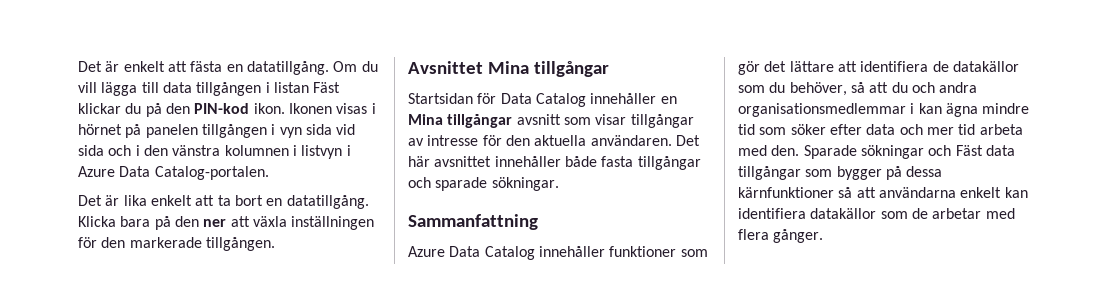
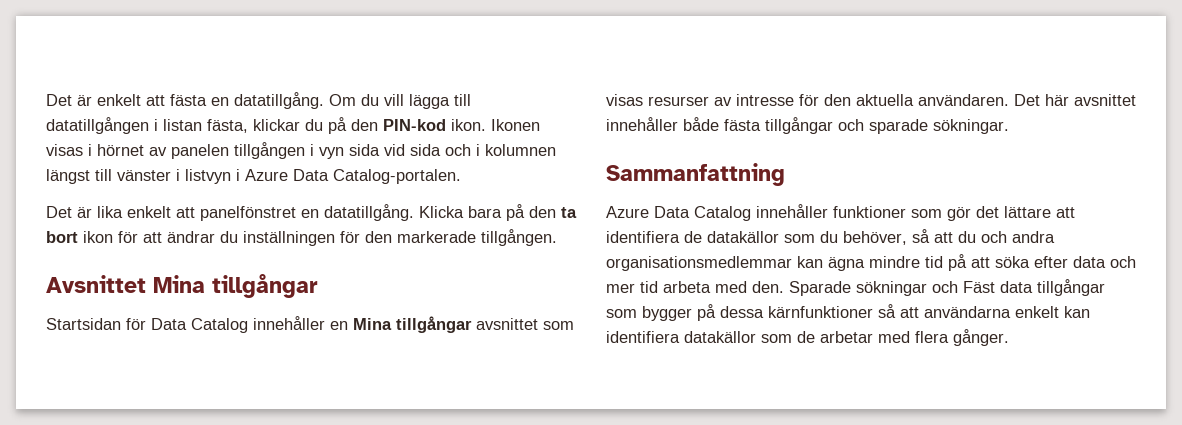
[162,82,262,96] data tillgången -> [46,117,149,134] datatillgången
[313,82,341,93] Fäst -> [207,119,248,133] fästa,
[125,124,142,138] på -> [149,147,167,156] av
[143,145,289,156] den vänstra kolumnen -> [485,144,556,156] [46,169,171,184] kolumnen längst till vänster
[217,195,263,206] ta bort -> [200,206,296,221] panelfönstret
[203,216,287,227] ner att växla -> [561,207,577,218] [46,231,238,243] ta bort ikon för att ändrar du
[516,114,694,128] avsnitt som visar tillgångar -> [476,318,574,330] [606,94,709,106] avsnittet som visas resurser
[601,156,634,167] fasta -> [724,119,761,131] fästa
[910,103,915,114] i -> (792, 263) none
[759,124,826,135] som söker -> [948,254,1030,271] på att söka

